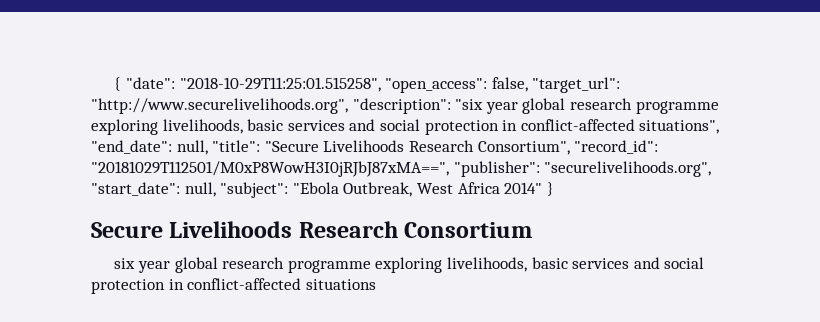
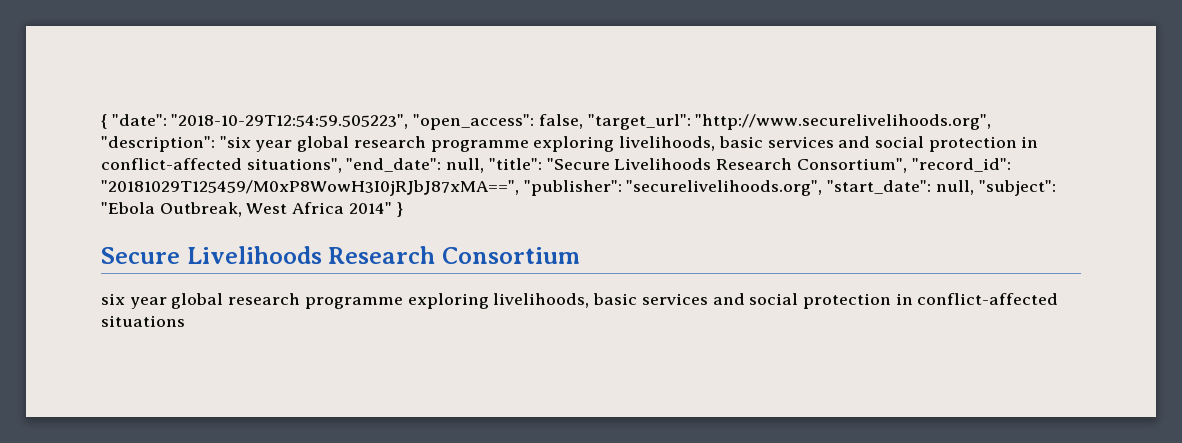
[179,77,381,92] "2018-10-29T11:25:01.515258", -> [171,114,409,129] "2018-10-29T12:54:59.505223",
[91,161,449,177] "20181029T112501/M0xP8WowH3I0jRJbJ87xMA==", -> [101,180,519,196] "20181029T125459/M0xP8WowH3I0jRJbJ87xMA==",

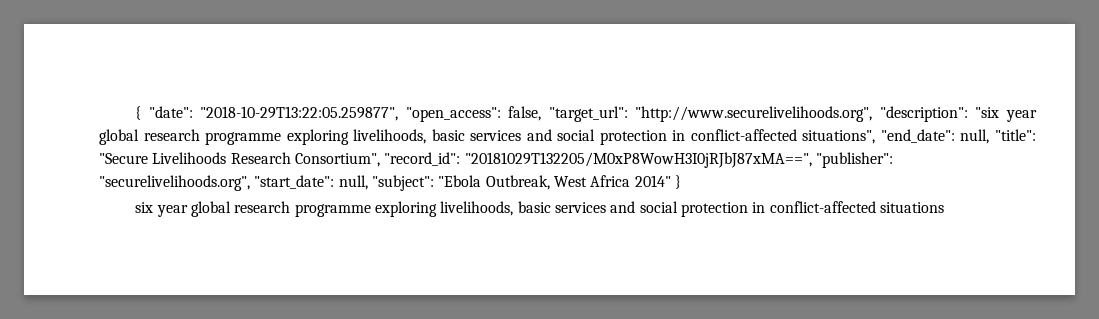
[171,114,409,129] "2018-10-29T12:54:59.505223", -> [200,106,399,121] "2018-10-29T13:22:05.259877",
[101,180,519,196] "20181029T125459/M0xP8WowH3I0jRJbJ87xMA==", -> [464,152,812,168] "20181029T132205/M0xP8WowH3I0jRJbJ87xMA==",
[101,246,580,264] // Secure Livelihoods Research Consortium -> (681, 182) none

